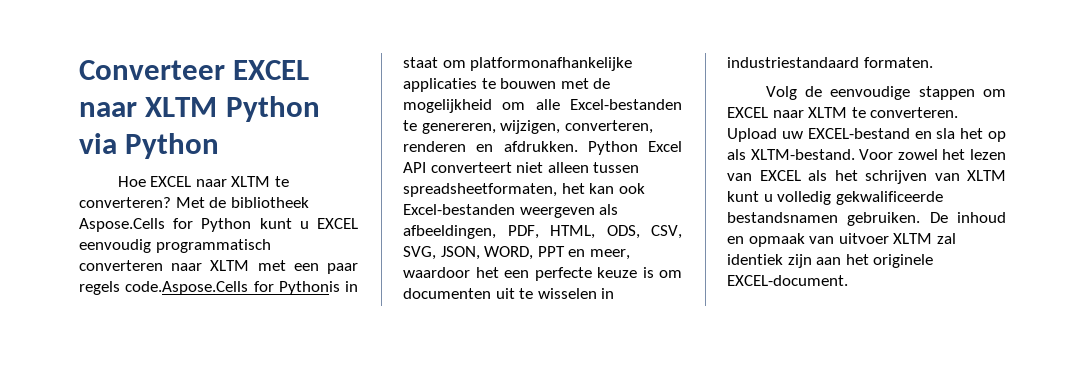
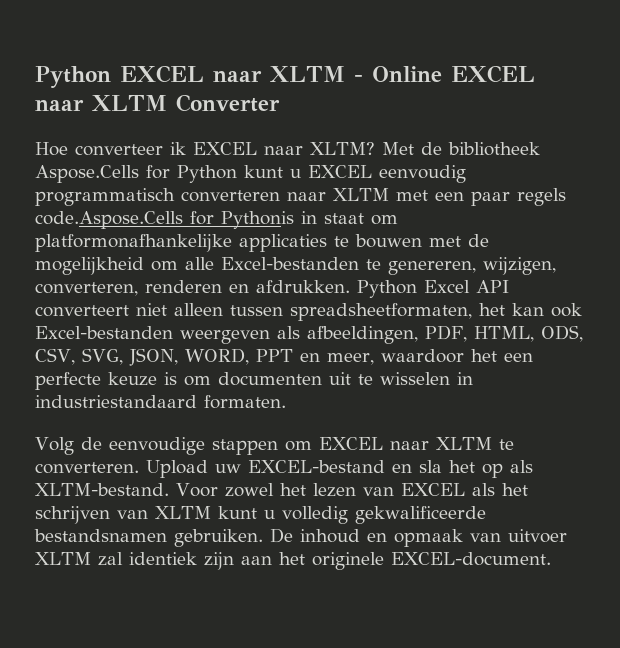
[79,60,310,80] [79,96,320,122] [79,133,220,159] [117,176,290,187] [79,197,171,208] Converteer EXCEL naar XLTM Python via Python // Hoe EXCEL naar XLTM te converteren? -> [35,65,535,88] [35,94,280,112] [35,142,375,156] Python EXCEL naar XLTM - Online EXCEL naar XLTM Converter // Hoe converteer ik EXCEL naar XLTM?

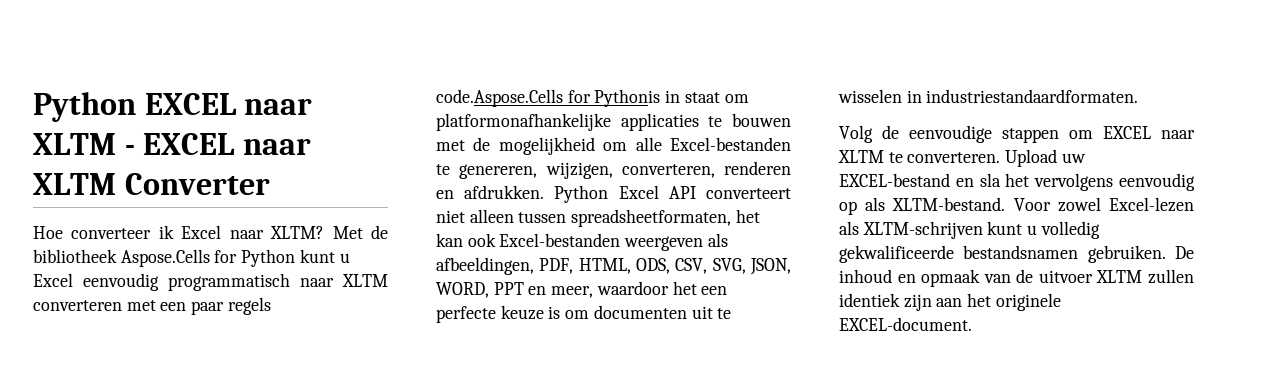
[371,66,442,82] Online -> (135, 150) none
[193,142,257,155] EXCEL -> [181,225,222,239] Excel
[308,165,372,178] EXCEL -> [33,273,73,287] Excel
[181,188,389,202] converteren naar XLTM -> [300,274,388,287] [33,300,122,311] naar XLTM converteren
[35,395,286,409] industriestandaard formaten. -> [926,89,1139,103] industriestandaardformaten.
(475, 466) none -> [1034,173,1195,191] vervolgens eenvoudig
[279,483,528,497] [35,506,211,524] het lezen van EXCEL als het schrijven van XLTM -> [1109,197,1194,212] [839,221,983,239] Excel-lezen als XLTM-schrijven
(501, 537) none -> [1016,269,1034,283] de
[97,552,123,566] zal -> [1148,269,1194,284] zullen

